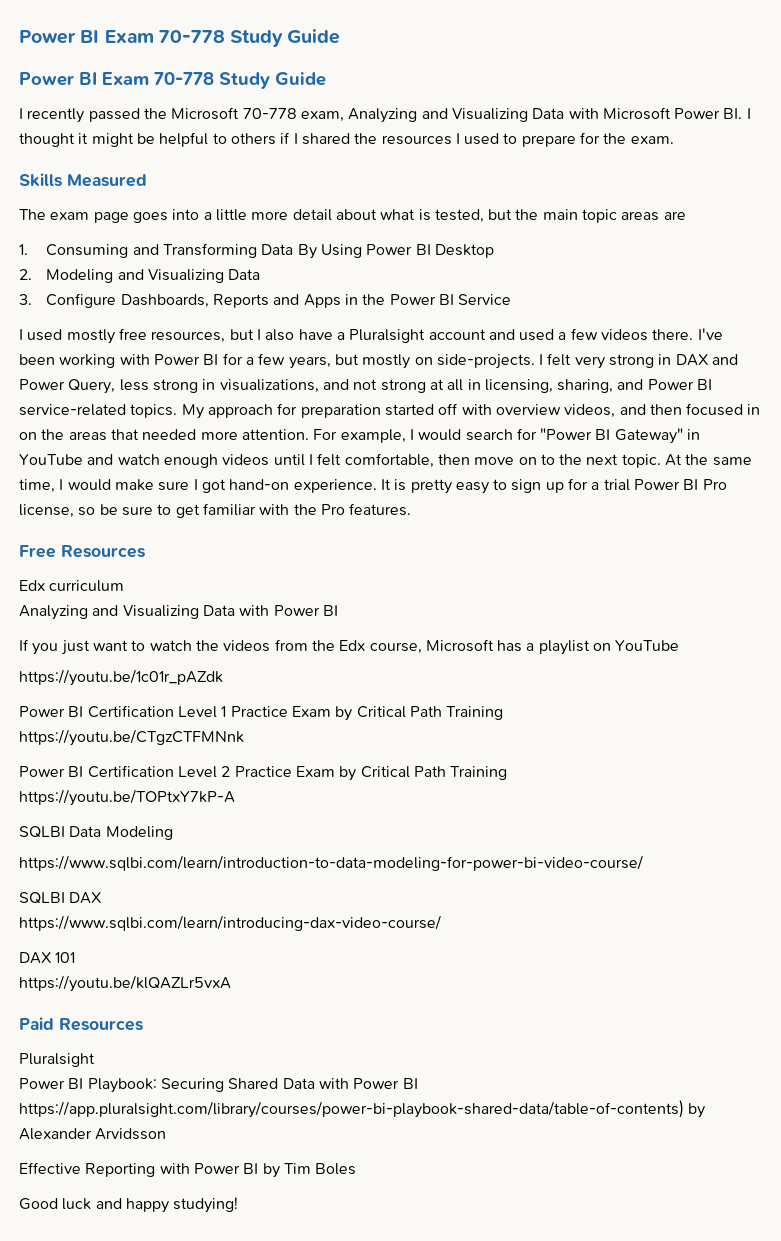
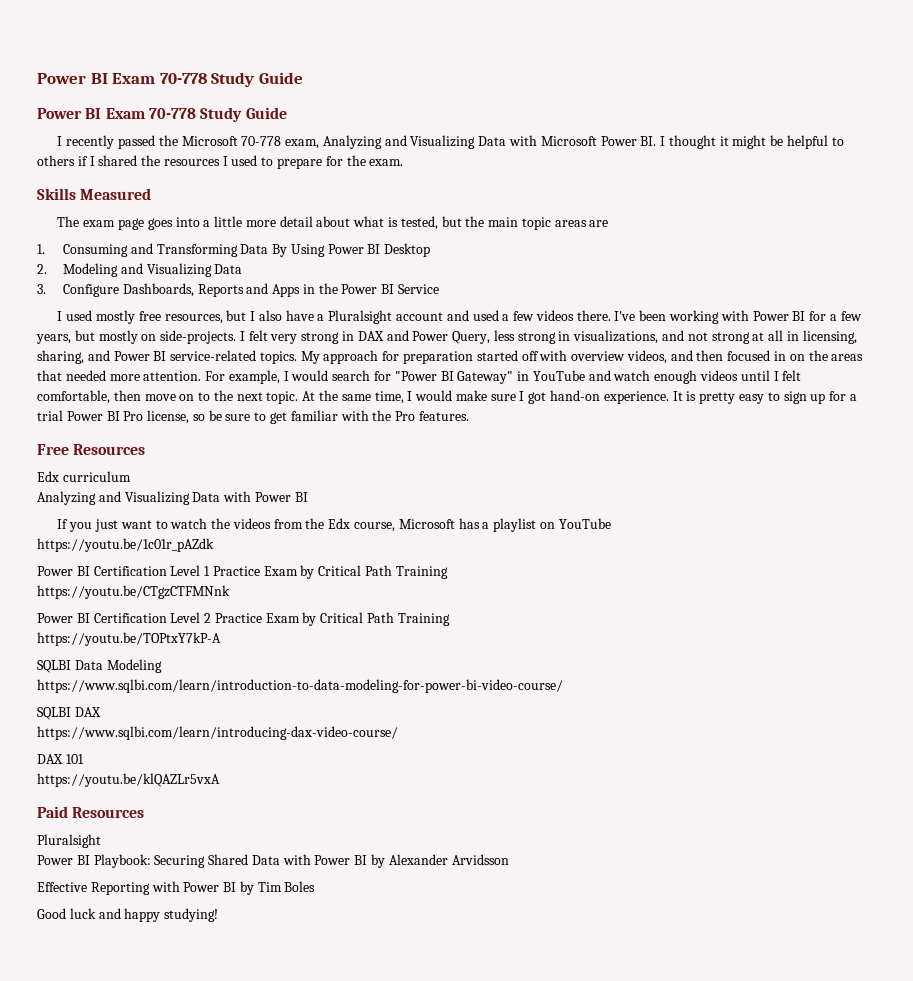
[19,1100,684,1118] https://app.pluralsight.com/library/courses/power-bi-playbook-shared-data/table-of-contents) -> (368, 860) none

